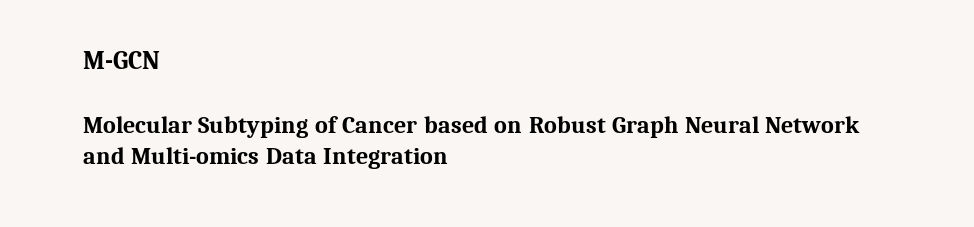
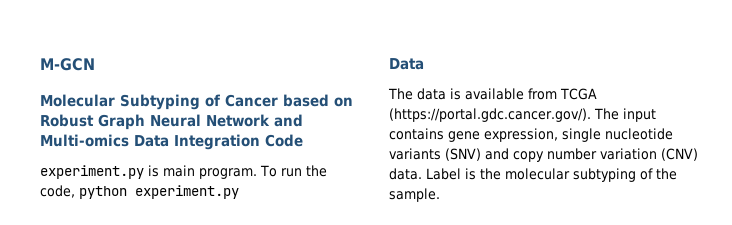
(449, 158) none -> [265,134,303,147] [40,165,327,179] [40,185,239,199] [389,58,424,70] [388,88,597,100] [389,108,656,122] [389,128,673,142] [389,148,698,162] [389,168,677,182] [389,188,440,202] Code // experiment.py is main program. To run the code, python experiment.py // Data // The data is available from TCGA (https://portal.gdc.cancer.gov/). The input contains gene expression, single nucleotide variants (SNV) and copy number variation (CNV) data. Label is the molecular subtyping of the sample.

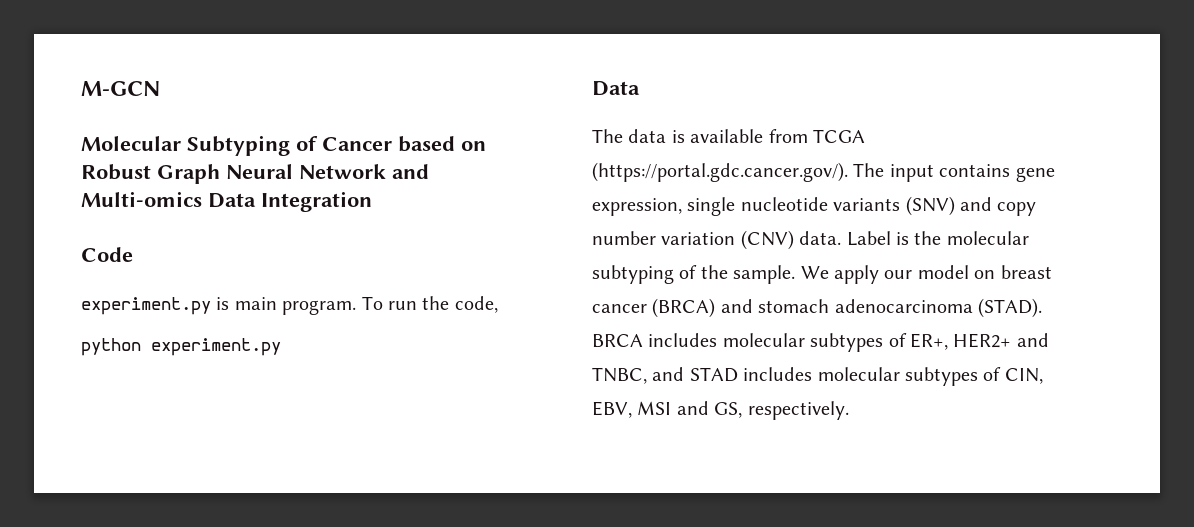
(260, 142) none -> (372, 201) //
(75, 191) none -> (498, 304) //
(440, 195) none -> [800,265,1052,284] [592,298,1042,318] [592,333,1049,352] [592,367,1043,386] [592,401,849,420] We apply our model on breast cancer (BRCA) and stomach adenocarcinoma (STAD). BRCA includes molecular subtypes of ER+, HER2+ and TNBC, and STAD includes molecular subtypes of CIN, EBV, MSI and GS, respectively.

